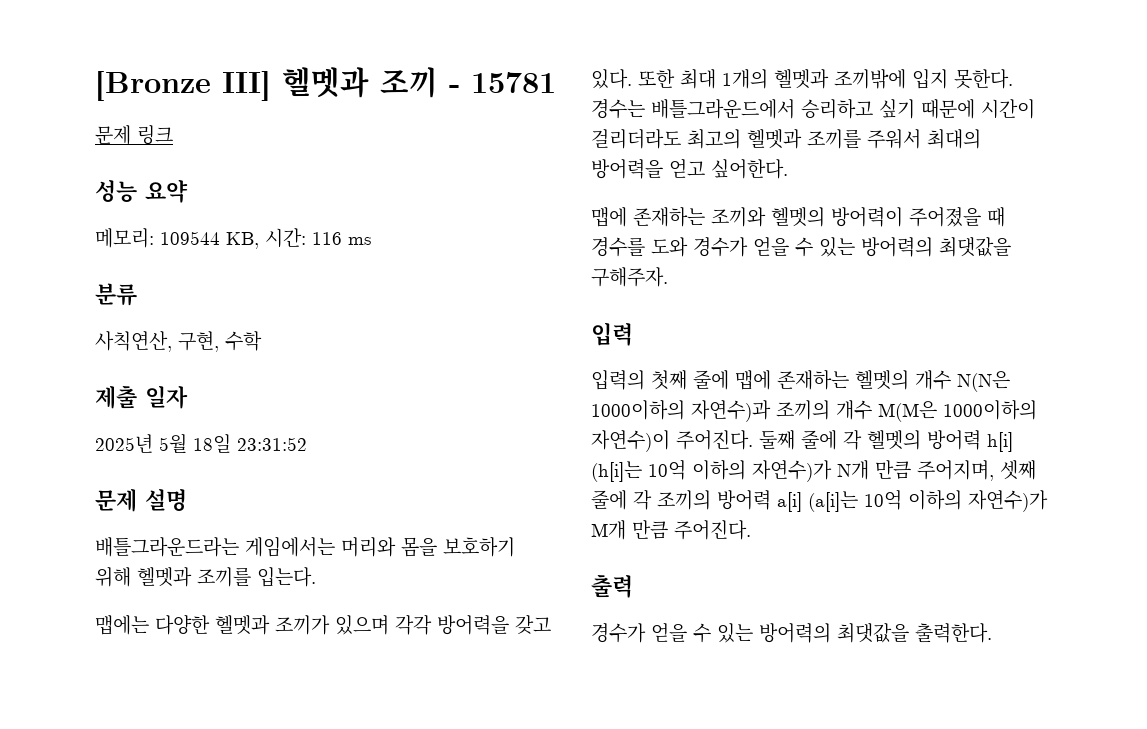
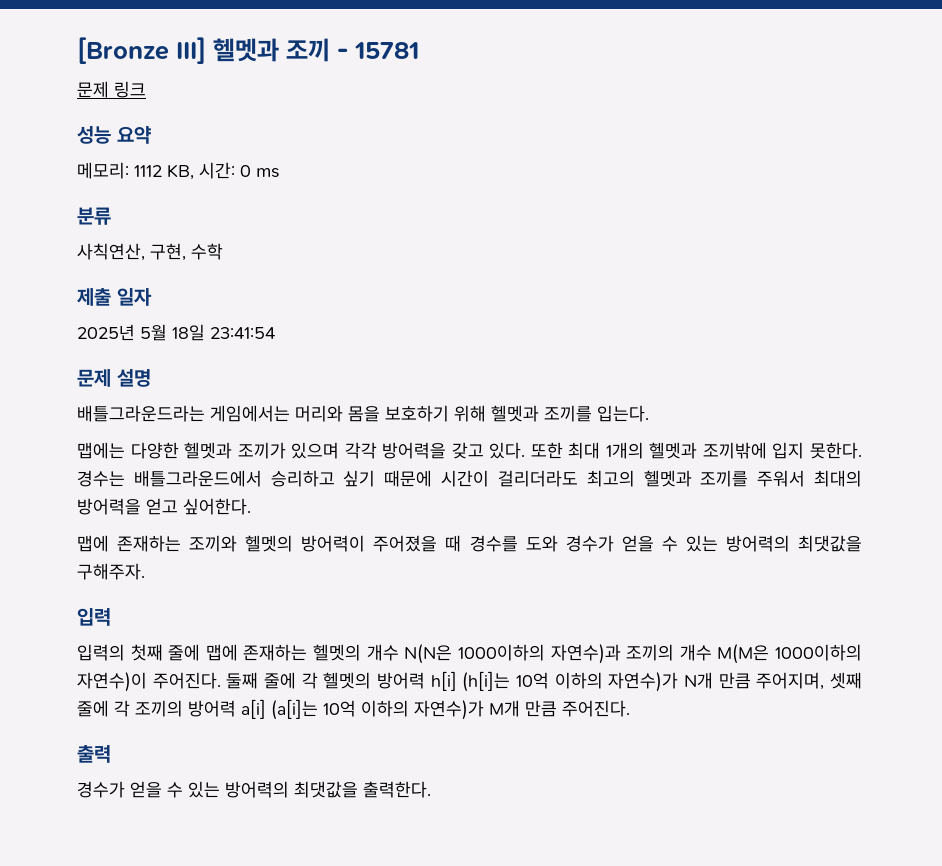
[160,231,220,245] 109544 -> [134,165,162,177] 1112
[312,232,342,245] 116 -> [240,165,251,177] 0
[237,437,307,451] 23:31:52 -> [210,327,275,339] 23:41:54

